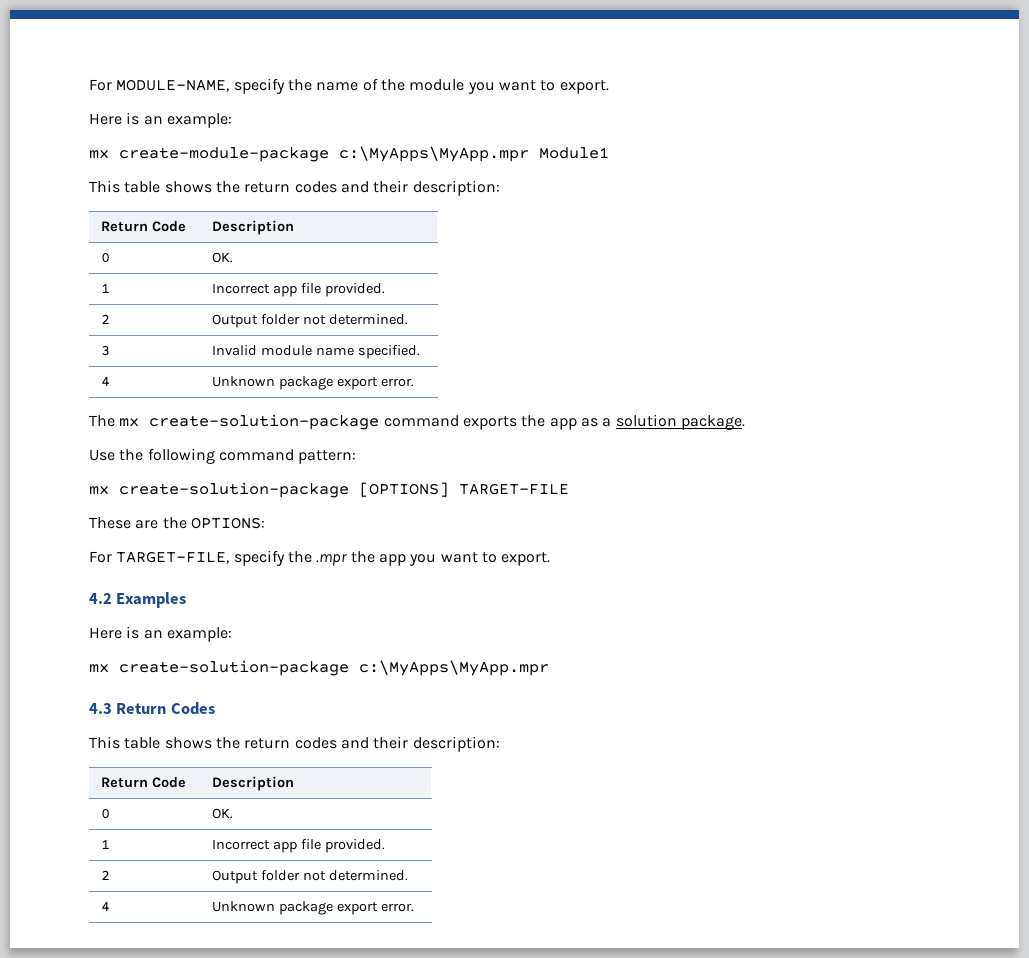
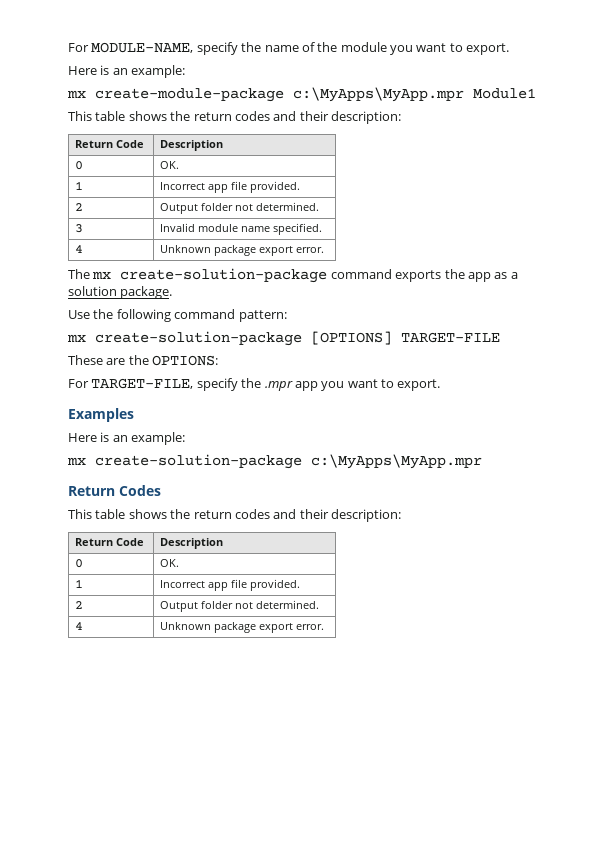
[350,551,375,563] the -> (293, 386) none
[89,593,112,604] 4.2 -> (441, 385) none
[89,703,112,714] 4.3 -> (482, 461) none

